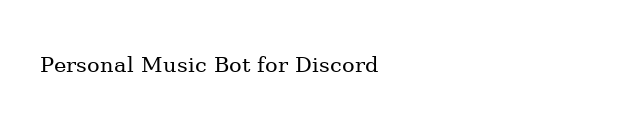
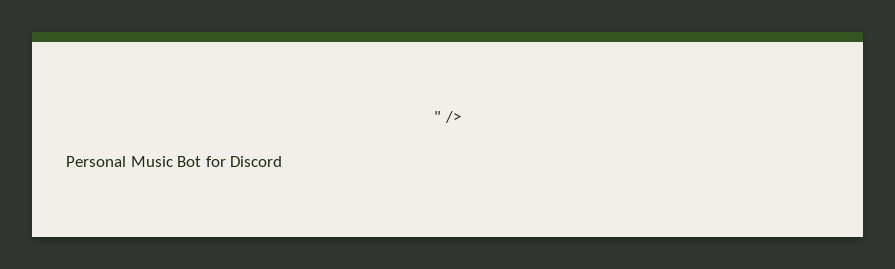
(40, 64) none -> [434,111,461,123] " /> //

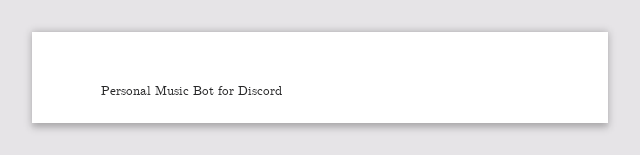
[434,111,461,123] " /> // -> (101, 90) none

